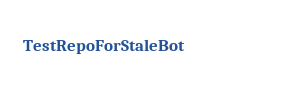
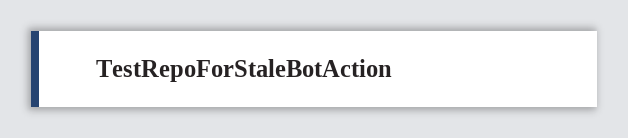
[23,39,185,54] TestRepoForStaleBot -> [96,59,392,82] TestRepoForStaleBotAction

